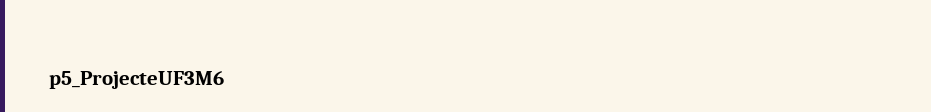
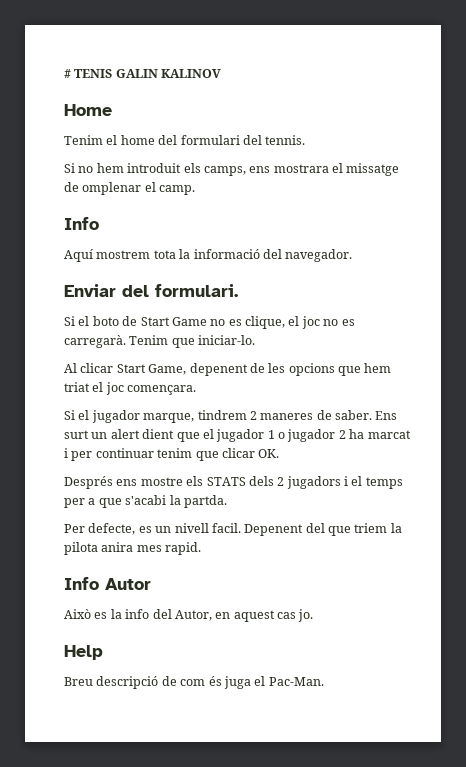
[49,71,224,89] p5_ProjecteUF3M6 -> [64,69,222,78] [64,104,112,116] [64,135,306,145] [64,163,400,176] [64,182,196,195] [64,217,99,230] [64,249,353,262] [64,284,238,297] [64,316,355,329] [64,335,256,348] [64,363,392,376] [64,382,197,395] [64,410,398,423] [64,429,411,442] [64,448,280,461] [64,476,403,489] [64,495,227,508] [64,523,402,536] [64,542,202,555] [64,577,151,590] [64,609,314,622] [64,645,103,660] [64,676,324,689] # TENIS GALIN KALINOV // Home // Tenim el home del formulari del tennis. // Si no hem introduit els camps, ens mostrara el missatge de omplenar el camp. // Info // Aquí mostrem tota la informació del navegador. // Enviar del formulari. // Si el boto de Start Game no es clique, el joc no es carregarà. Tenim que iniciar-lo. // Al clicar Start Game, depenent de les opcions que hem triat el joc començara. // Si el jugador marque, tindrem 2 maneres de saber. Ens surt un alert dient que el jugador 1 o jugador 2 ha marcat i per continuar tenim que clicar OK. // Després ens mostre els STATS dels 2 jugadors i el temps per a que s'acabi la partda. // Per defecte, es un nivell facil. Depenent del que triem la pilota anira mes rapid. // Info Autor // Això es la info del Autor, en aquest cas jo. // Help // Breu descripció de com és juga el Pac-Man.

